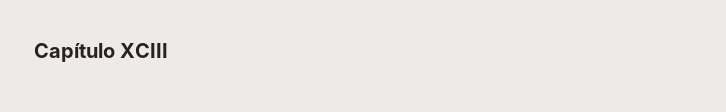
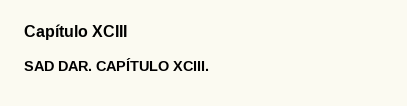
(169, 50) none -> [24,58,209,71] // SAD DAR. CAPÍTULO XCIII.

